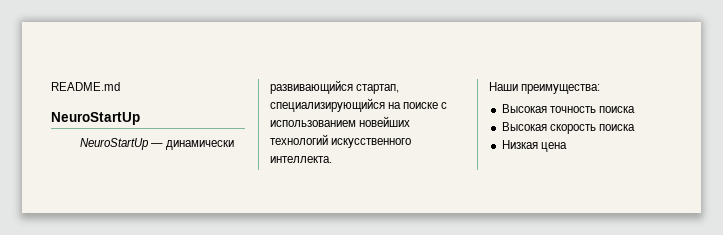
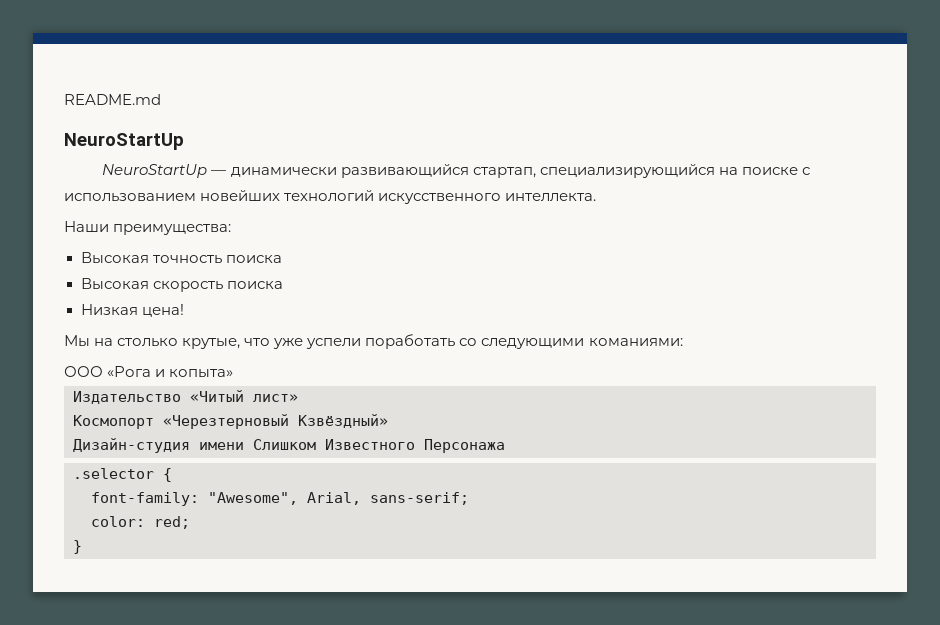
[540,142,567,152] цена -> [141,304,184,317] [64,334,683,349] [64,366,234,378] [73,390,298,404] [73,414,388,429] [73,438,505,453] [73,468,172,482] [91,492,469,506] [91,516,190,529] [73,540,82,554] цена! // Мы на столько крутые, что уже успели поработать со следующими команиями: // ООО «Рога и копыта» // Издательство «Читый лист» // Космопорт «Черезтерновый Кзвёздный» // Дизайн-студия имени Слишком Известного Персонажа // .selector { // font-family: "Awesome", Arial, sans-serif; // color: red; // }

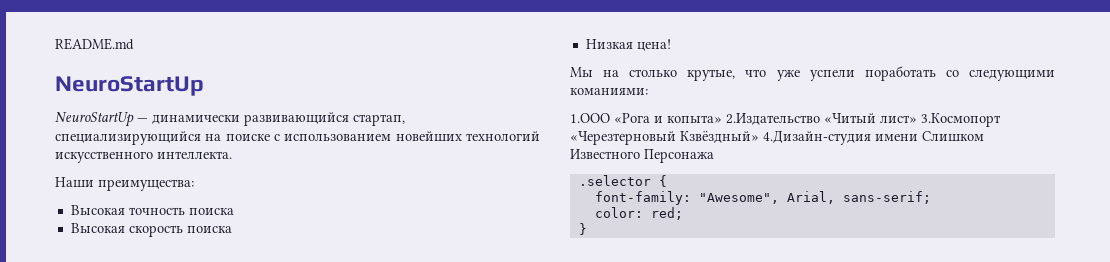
[64,366,103,377] ООО -> [570,113,610,123] 1.ООО
[73,391,181,404] // Издательство -> [726,113,820,125] 2.Издательство
[73,415,154,429] // Космопорт -> [921,113,1001,127] 3.Космопорт
[73,438,190,453] // Дизайн-студия -> [763,130,871,145] 4.Дизайн-студия

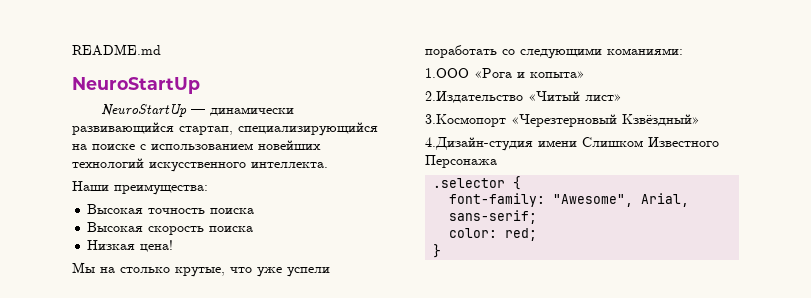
(722, 119) none -> (585, 74) //
(917, 119) none -> (622, 97) //
(759, 137) none -> (700, 120) //

